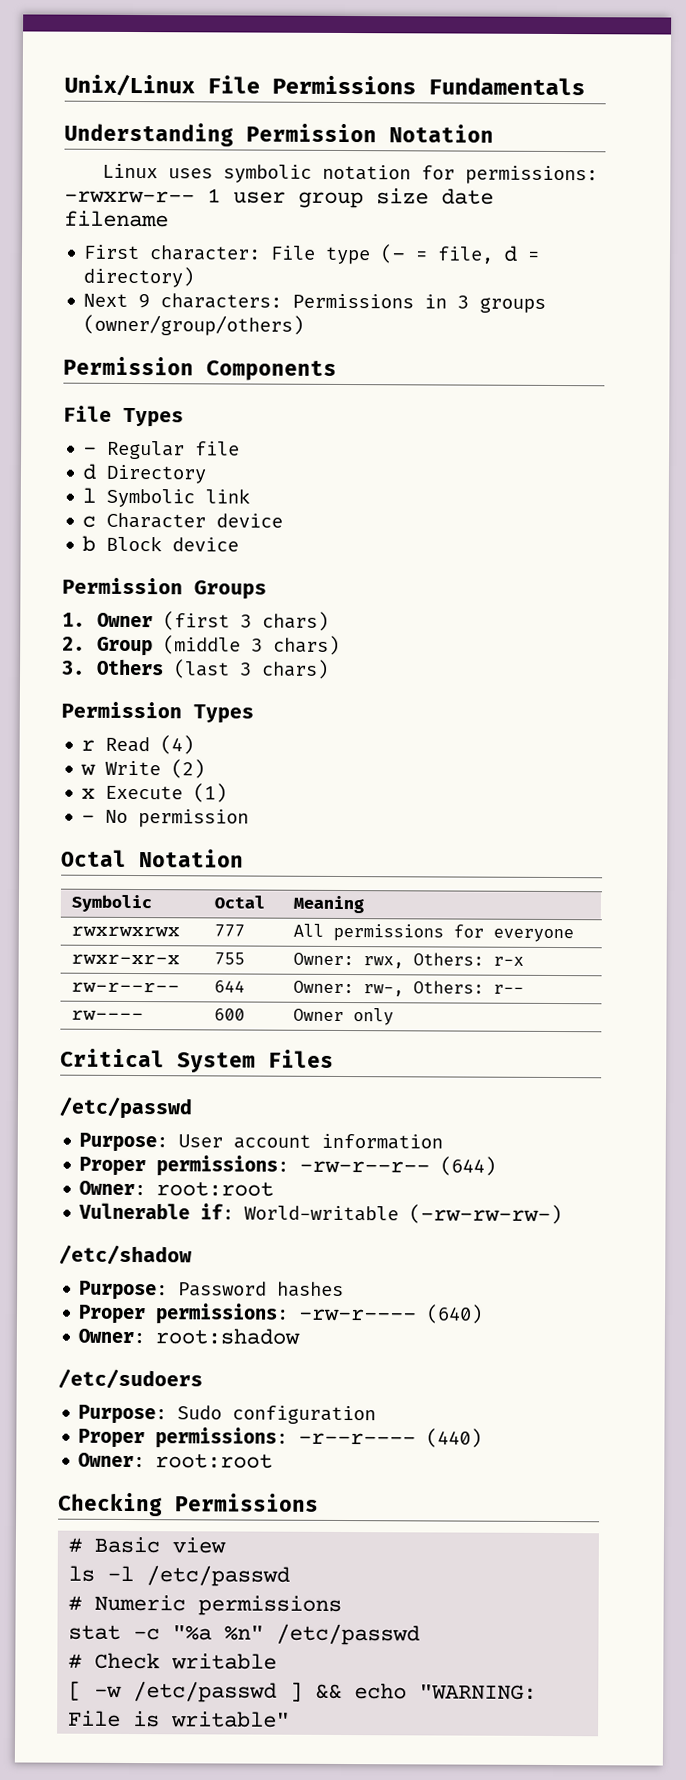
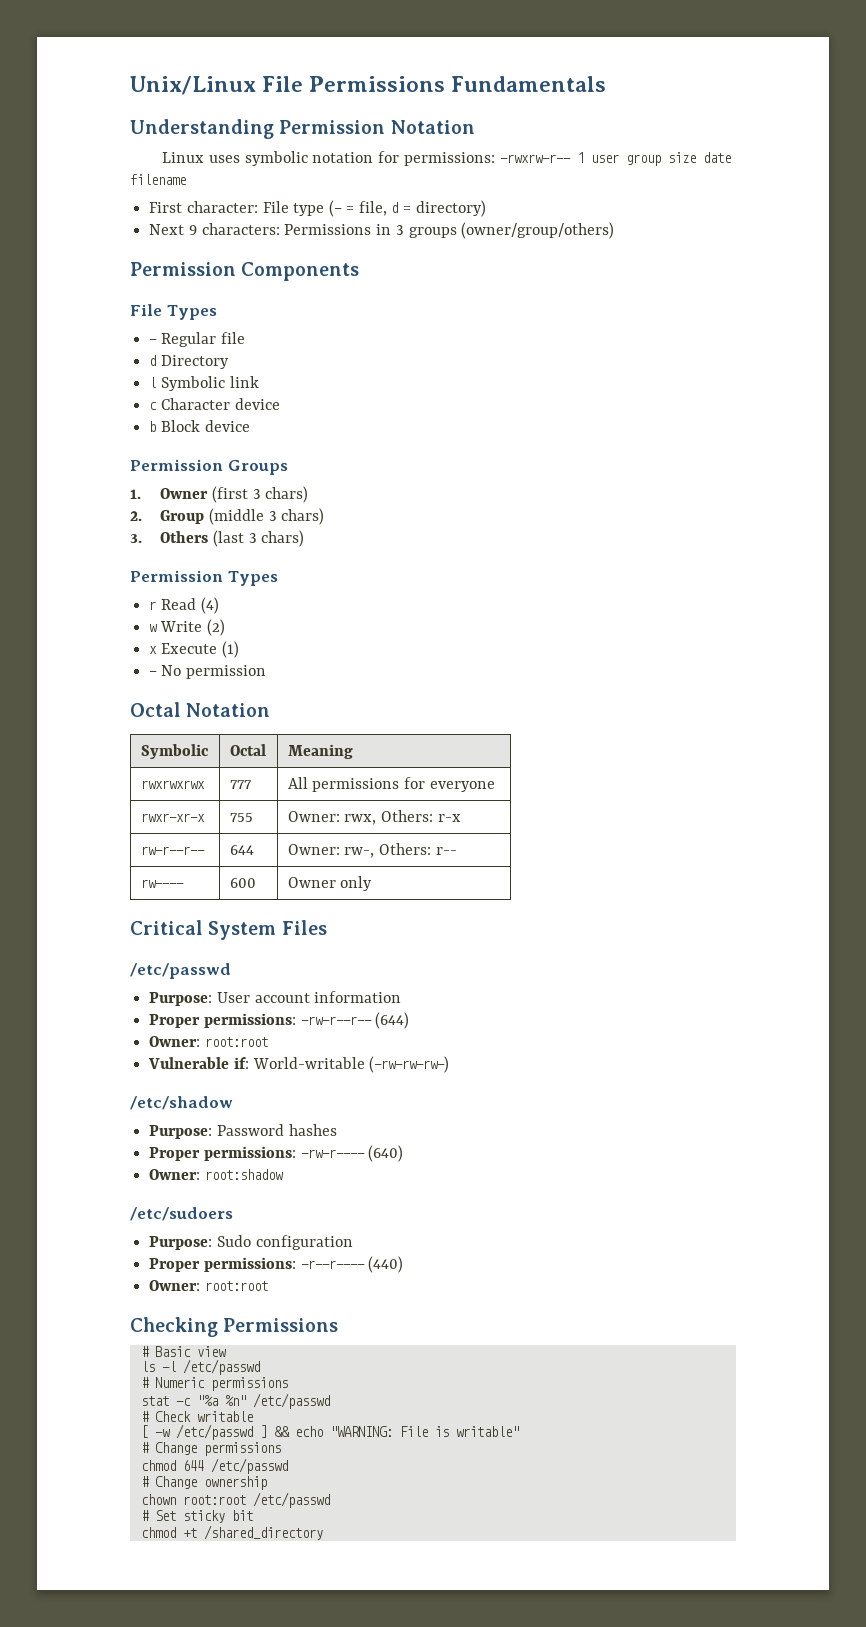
(291, 1719) none -> [140,1442,281,1456] [140,1458,288,1474] [140,1476,267,1490] [140,1492,330,1508] [140,1510,253,1523] [140,1525,323,1540] // # Change permissions // chmod 644 /etc/passwd // # Change ownership // chown root:root /etc/passwd // # Set sticky bit // chmod +t /shared_directory

